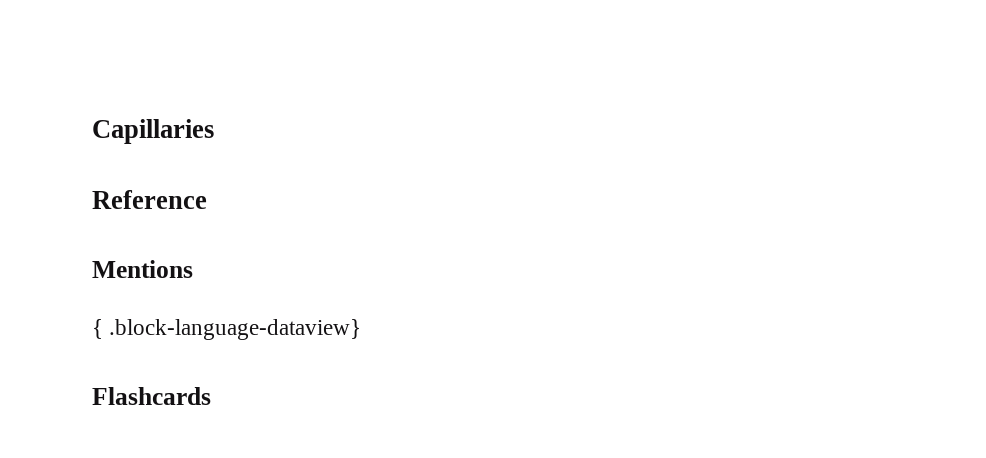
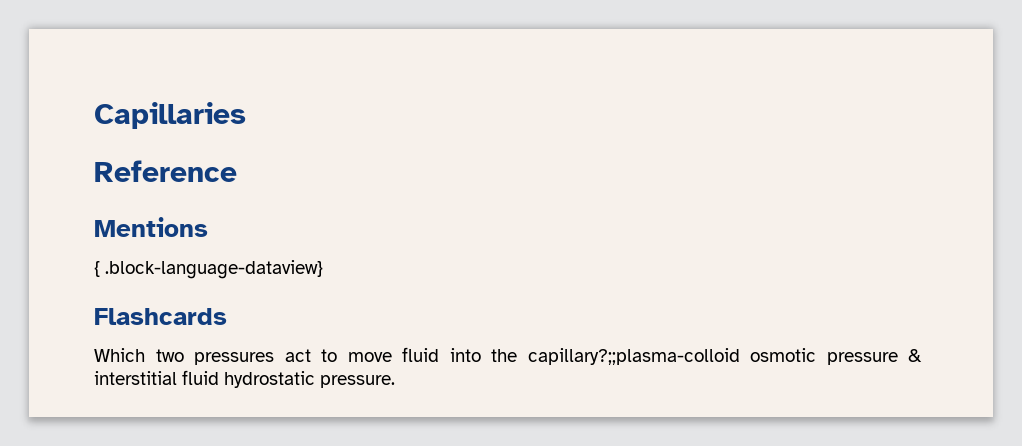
(211, 396) none -> [94,347,922,365] [94,370,396,388] // Which two pressures act to move fluid into the capillary?;;plasma-colloid osmotic pressure & interstitial fluid hydrostatic pressure.

